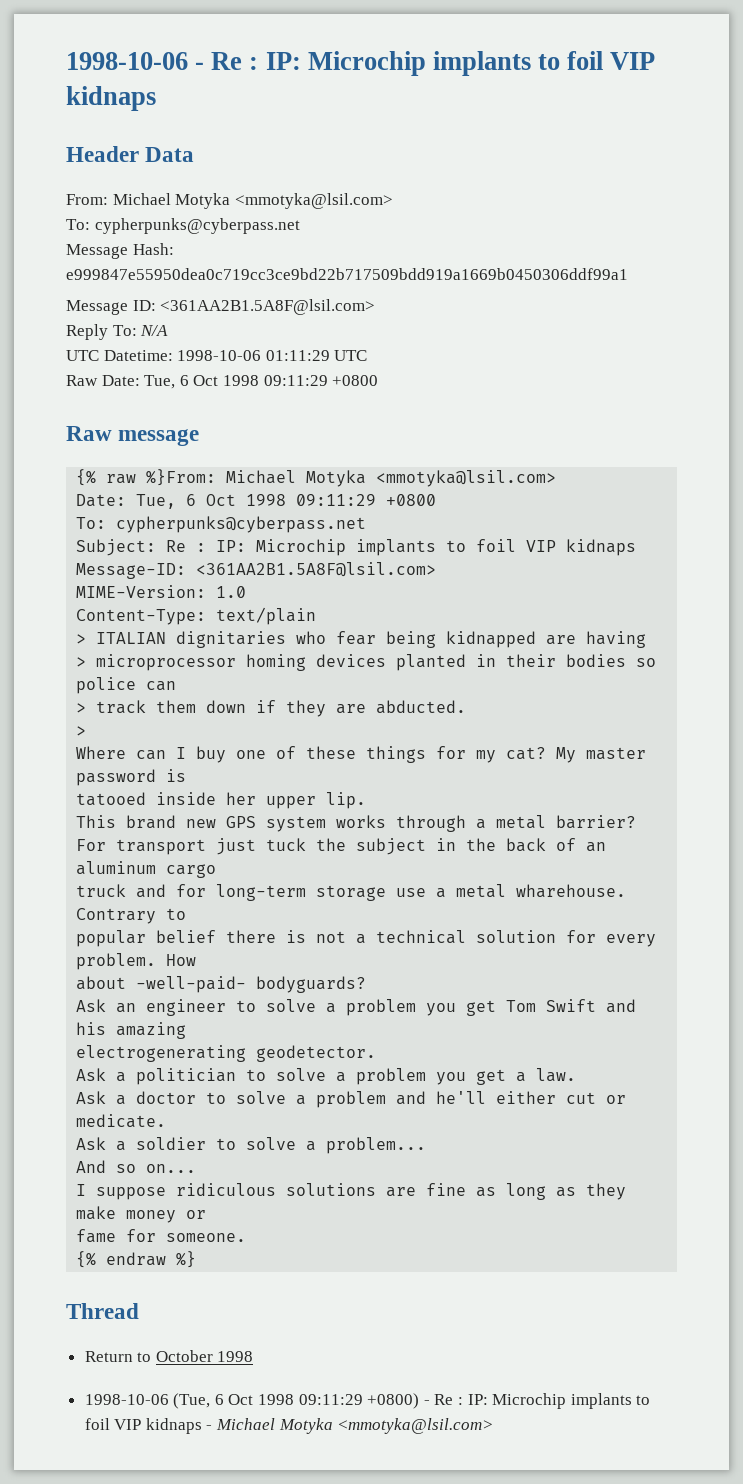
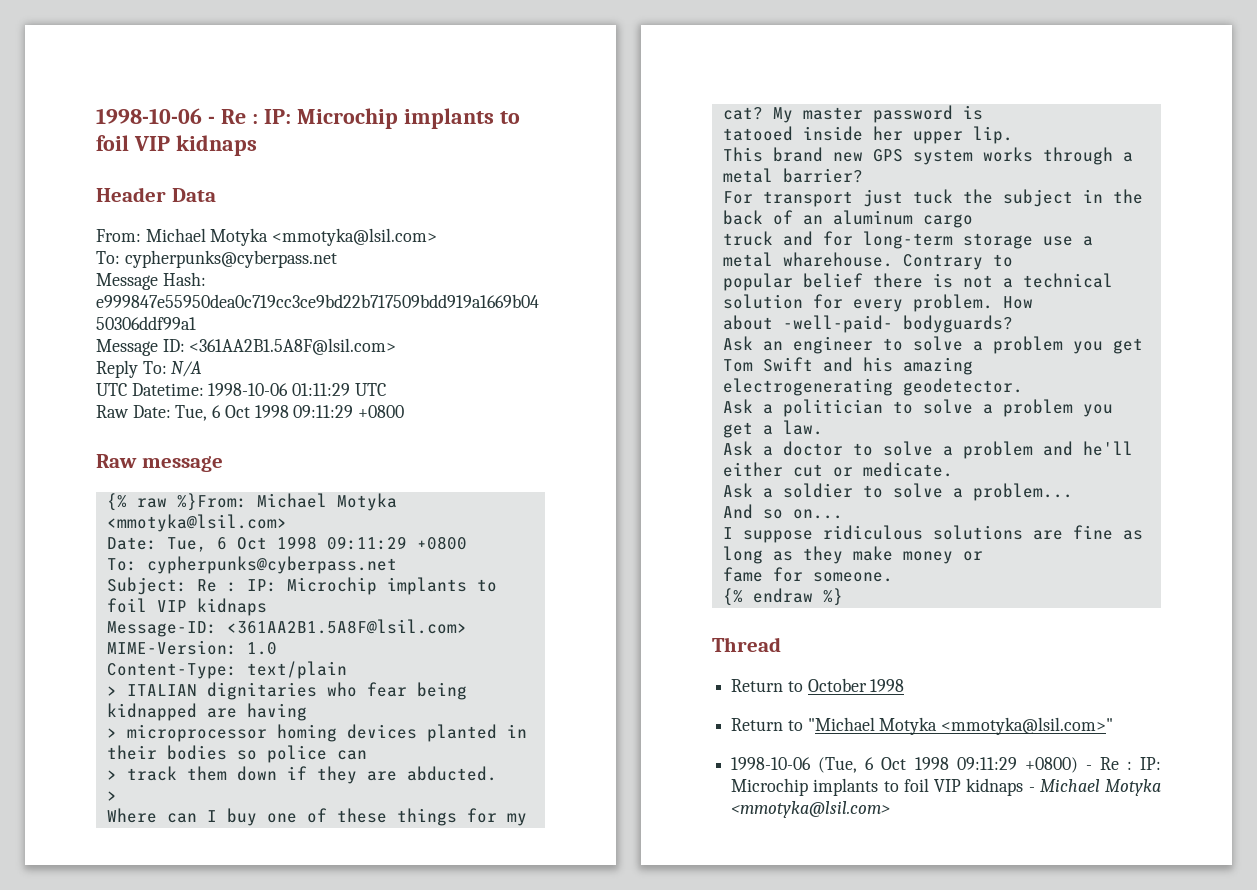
(254, 1356) none -> [731,717,1114,735] // Return to "Michael Motyka <mmotyka@lsil.com>"

